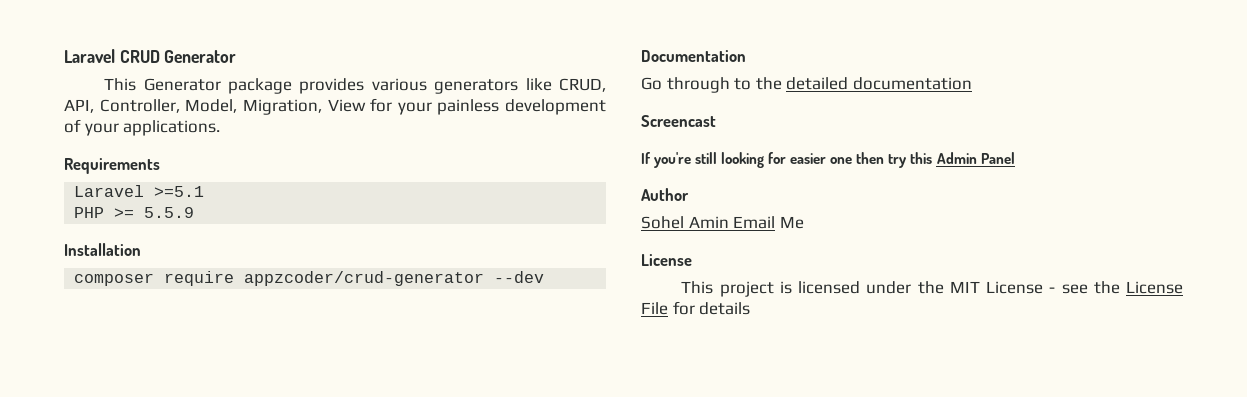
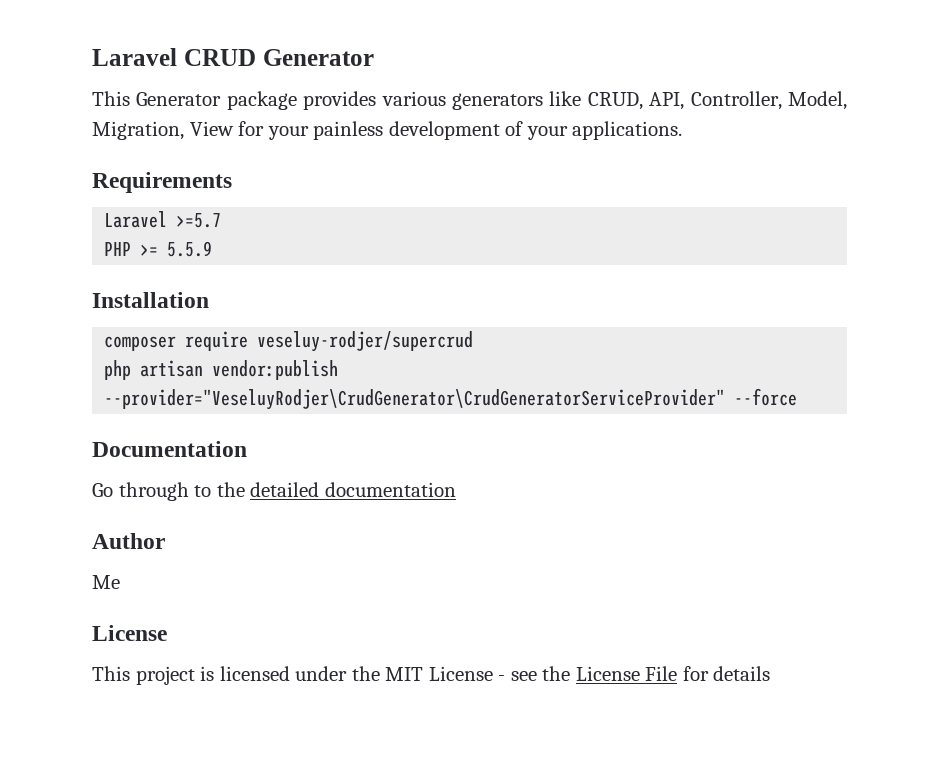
[154,186,205,197] >=5.1 -> [176,213,222,228] >=5.7
[244,271,545,286] appzcoder/crud-generator --dev -> [257,331,474,352] [104,360,339,380] [104,388,798,410] veseluy-rodjer/supercrud // php artisan vendor:publish --provider="VeseluyRodjer\CrudGenerator\CrudGeneratorServiceProvider" --force
[641,115,716,127] [641,152,1015,168] [641,188,689,201] [641,216,776,229] Screencast // If you're still looking for easier one then try this Admin Panel // Author // Sohel Amin Email -> [92,533,165,549] Author //

